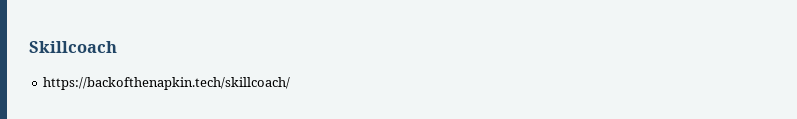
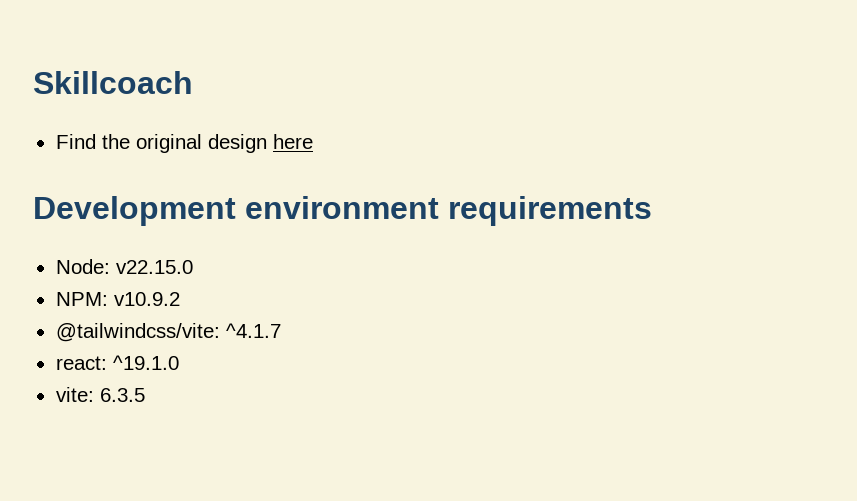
[43,77,291,90] https://backofthenapkin.tech/skillcoach/ -> [55,134,313,153] [33,196,652,226] [55,259,193,274] [55,292,180,306] [55,323,281,342] [55,355,179,370] [55,387,145,402] Find the original design here // Development environment requirements // Node: v22.15.0 // NPM: v10.9.2 // @tailwindcss/vite: ^4.1.7 // react: ^19.1.0 // vite: 6.3.5

